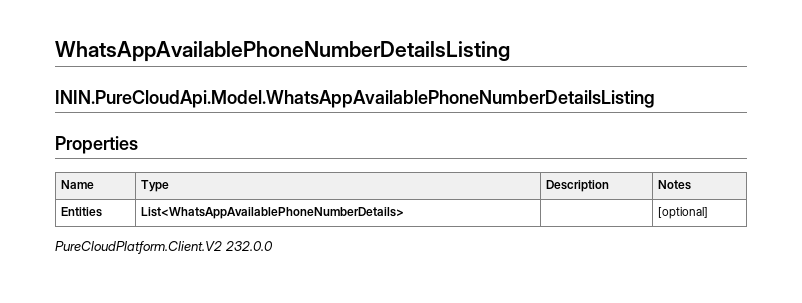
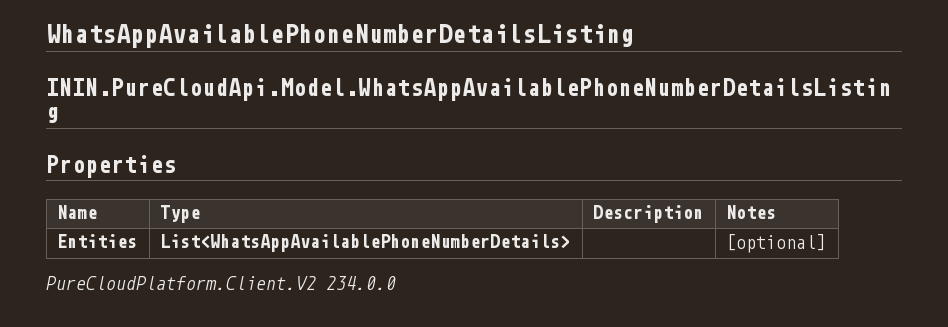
[224,241,273,251] 232.0.0 -> [326,276,396,290] 234.0.0

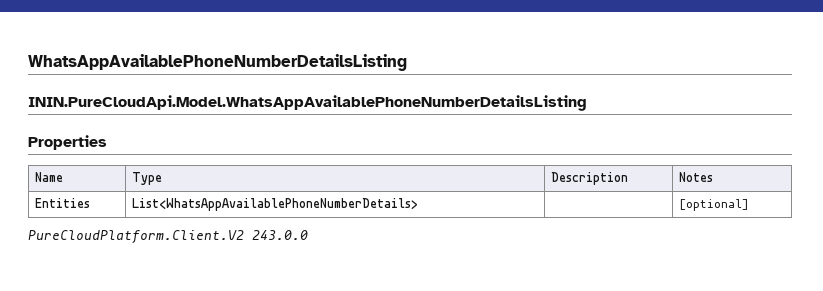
[326,276,396,290] 234.0.0 -> [252,230,308,240] 243.0.0

